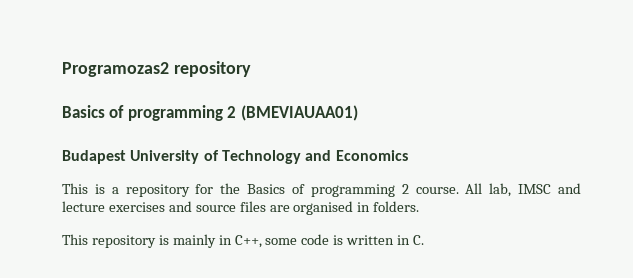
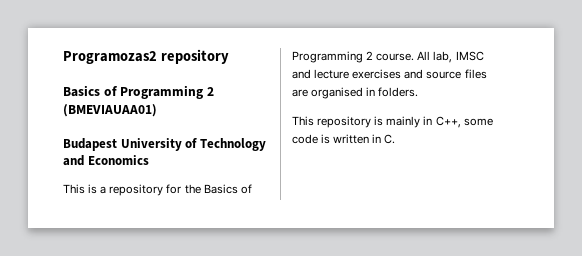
[127,105,223,121] programming -> [120,85,204,99] Programming
[310,184,395,197] programming -> [292,51,363,63] Programming

